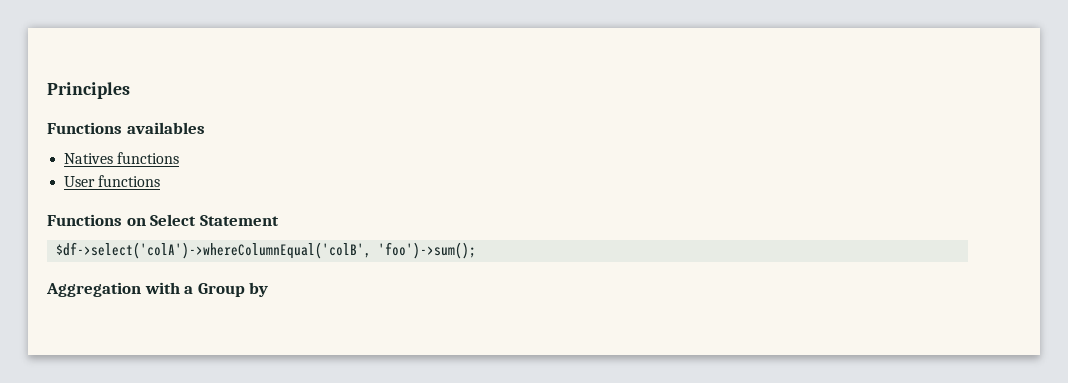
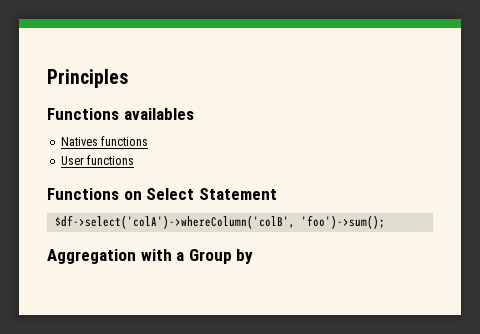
[56,242,372,259] $df->select('colA')->whereColumnEqual('colB', -> [54,215,295,229] $df->select('colA')->whereColumn('colB',

